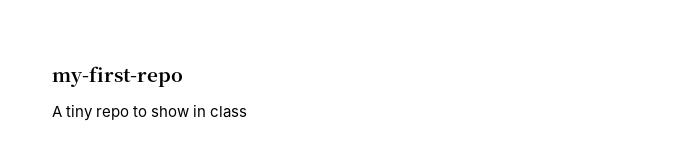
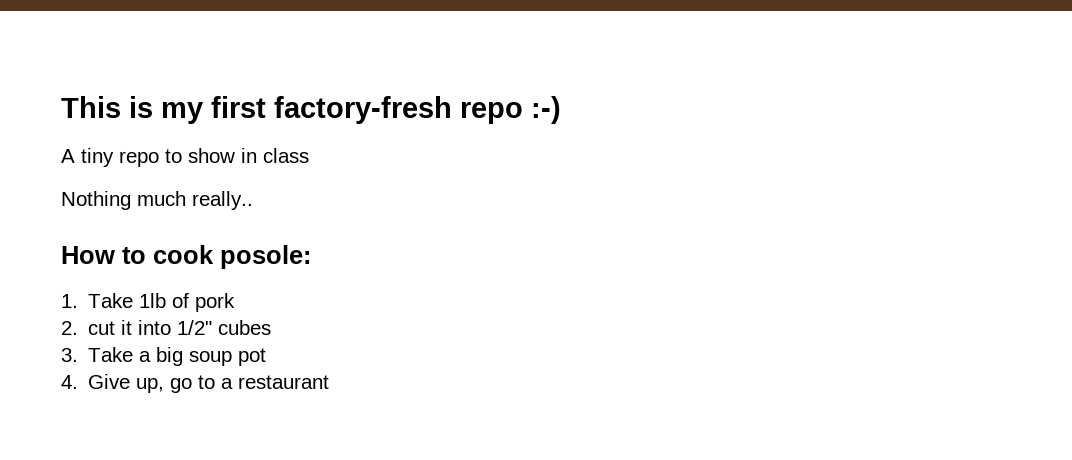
[52,66,183,87] my-first-repo -> [61,96,561,124] This is my first factory-fresh repo :-)
(248, 112) none -> [61,191,253,210] [61,245,311,269] [61,293,236,312] [61,320,272,335] [61,347,267,366] [61,374,330,393] // Nothing much really.. // How to cook posole: // 1. Take 1lb of pork // 2. cut it into 1/2" cubes // 3. Take a big soup pot // 4. Give up, go to a restaurant

